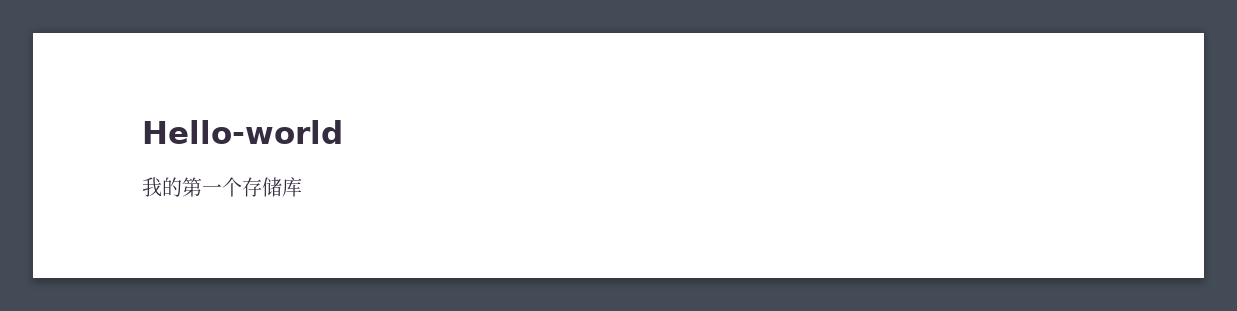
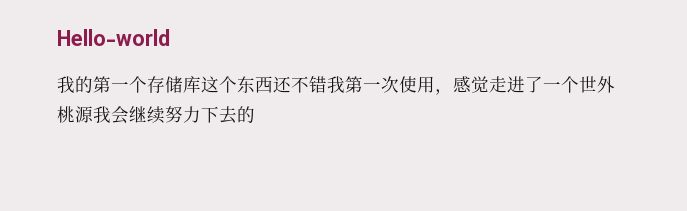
(302, 187) none -> [201,76,615,95] [57,106,255,124] 这个东西还不错我第一次使用，感觉走进了一个世外桃源我会继续努力下去的

